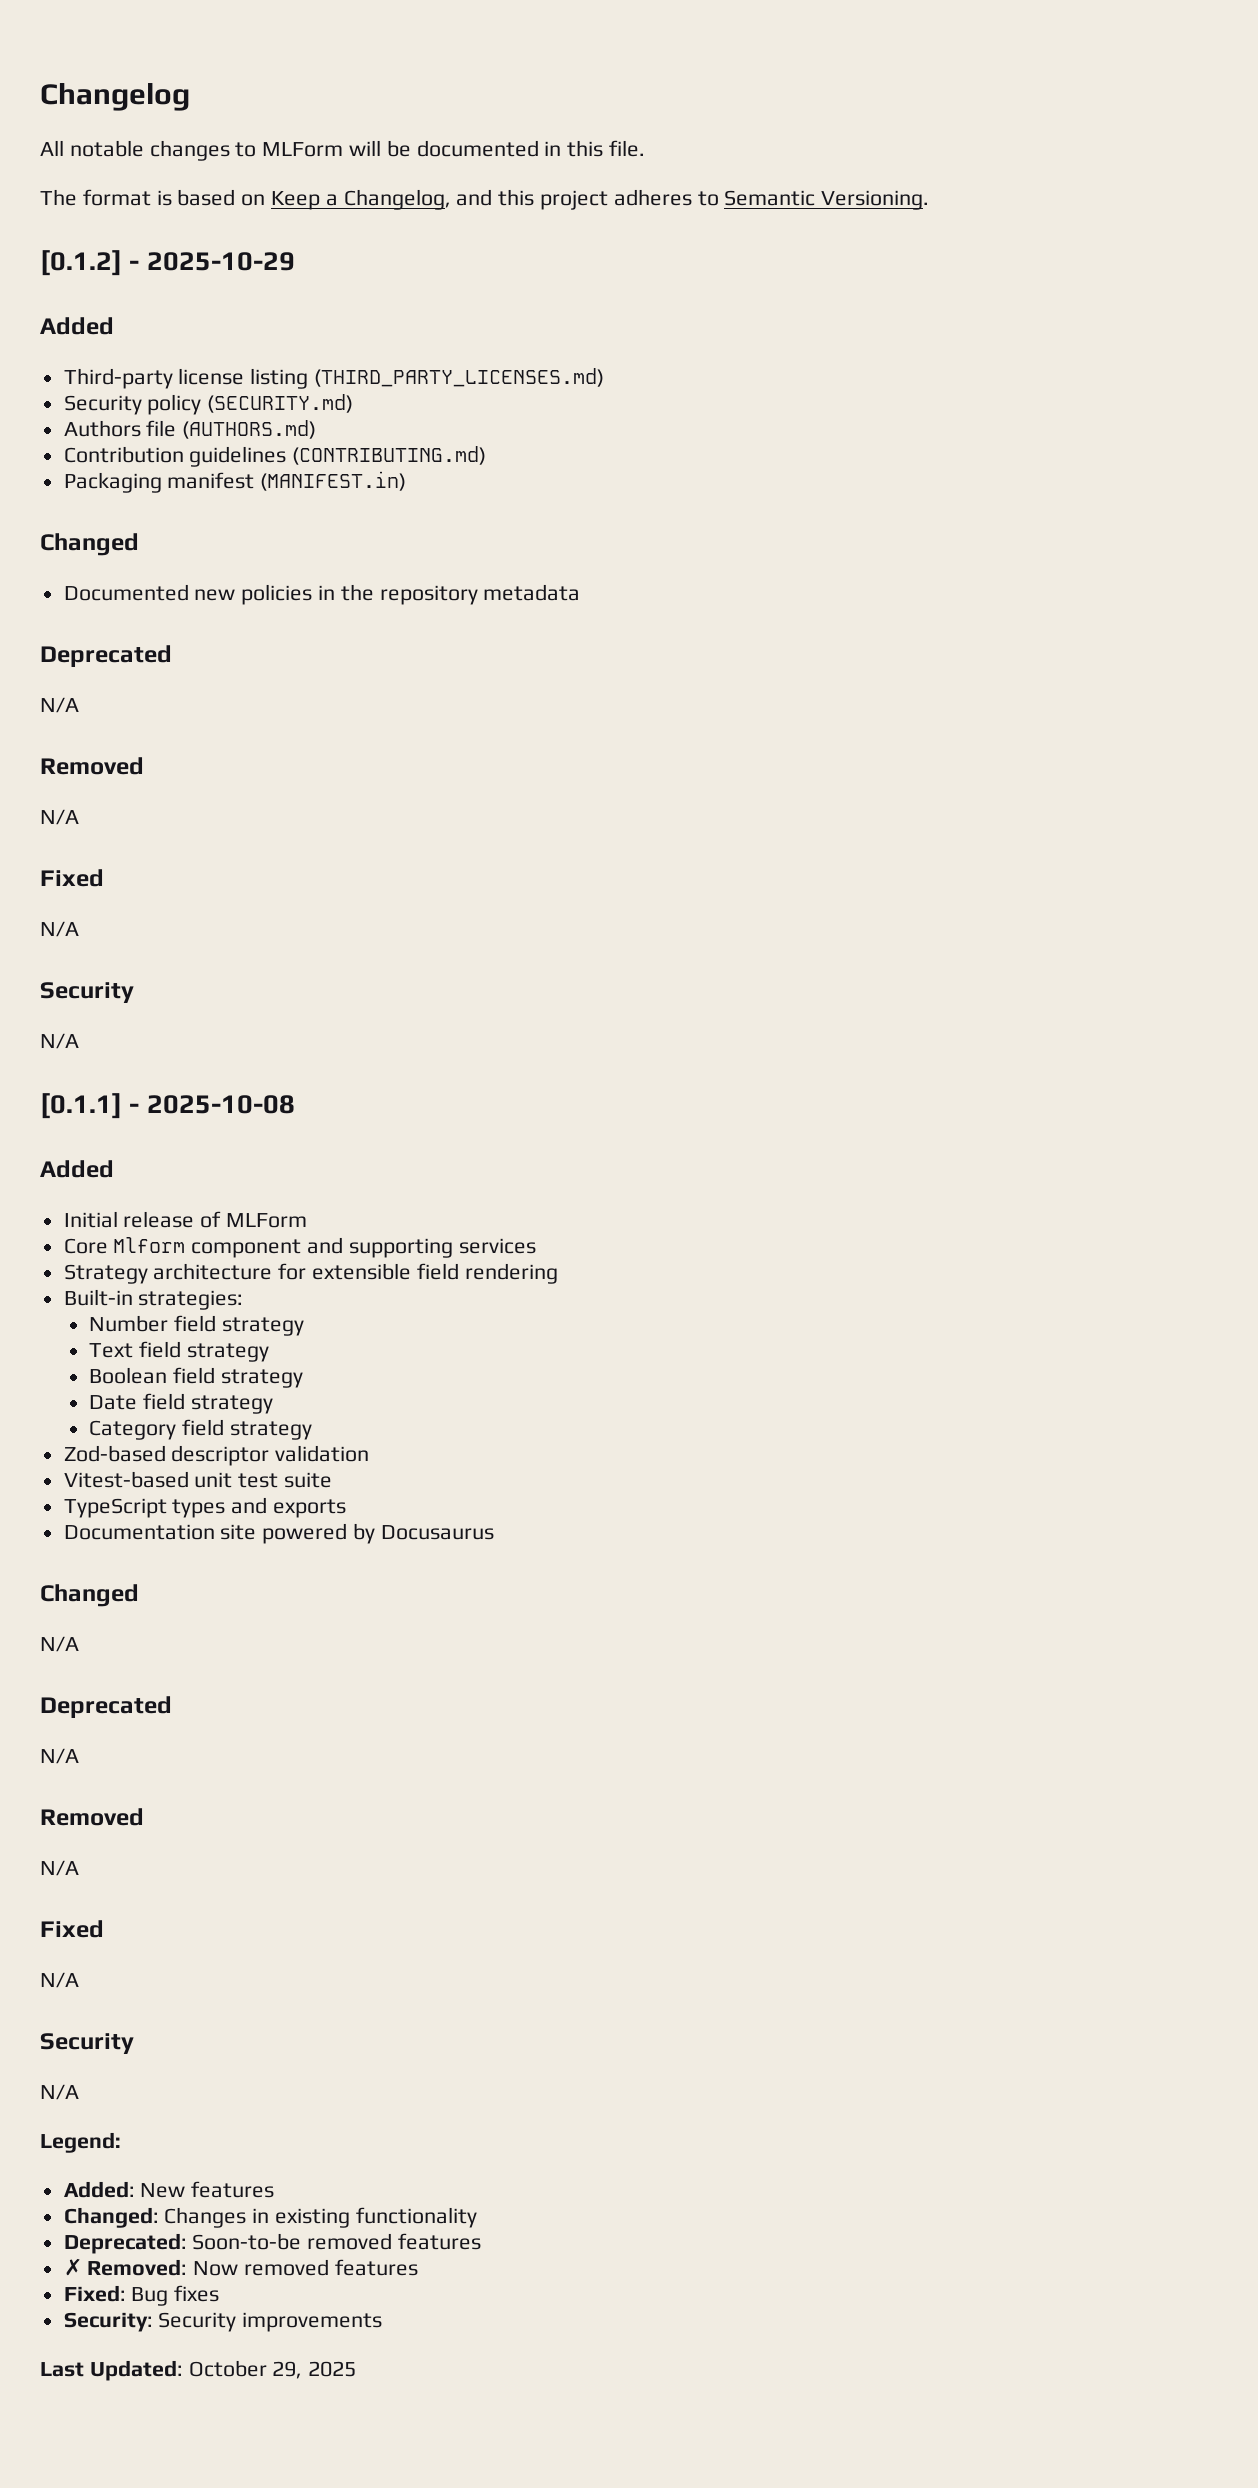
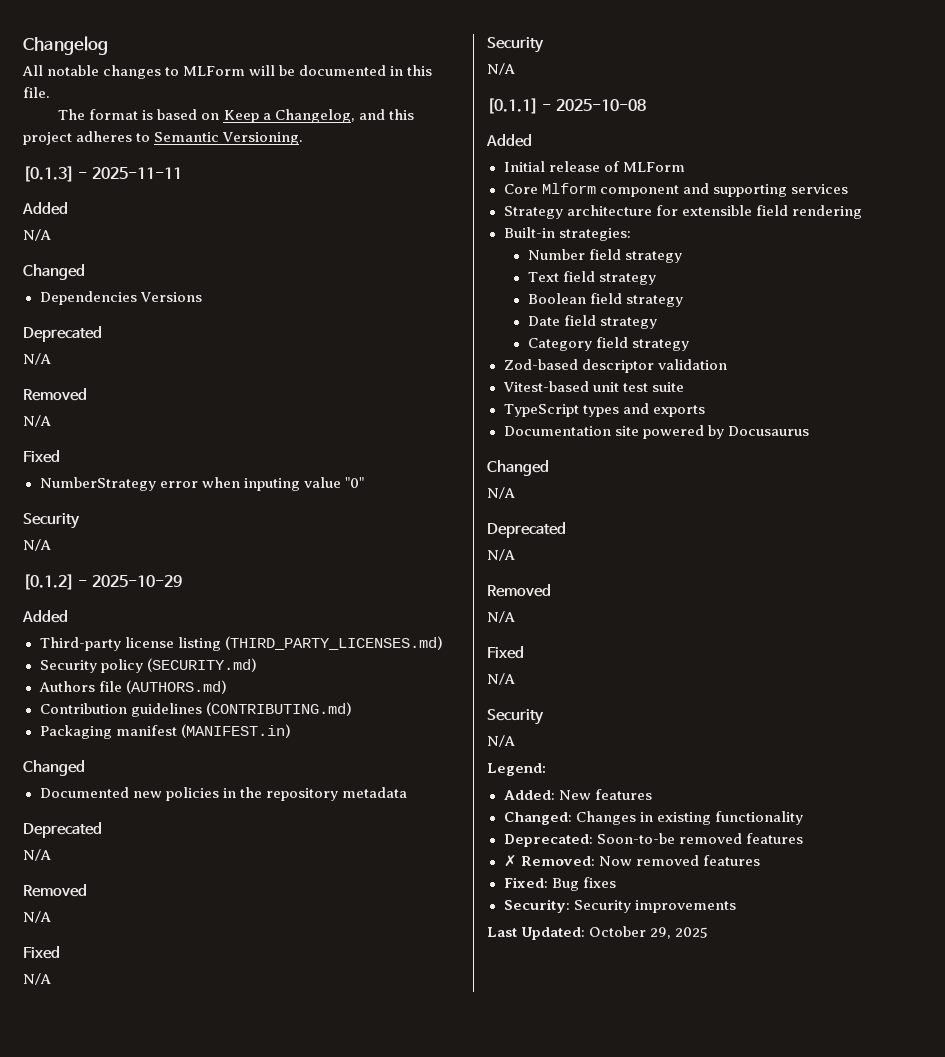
(930, 200) none -> [23,166,182,182] [22,202,68,215] [23,229,51,241] [23,264,85,280] [39,291,202,305] [23,326,102,342] [23,353,51,365] [23,388,87,401] [23,415,51,427] [23,450,60,463] [39,477,364,491] [23,513,80,529] [23,539,51,551] // [0.1.3] - 2025-11-11 // Added // N/A // Changed // Dependencies Versions // Deprecated // N/A // Removed // N/A // Fixed // NumberStrategy error when inputing value "0" // Security // N/A

